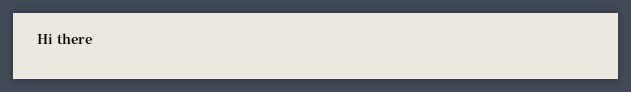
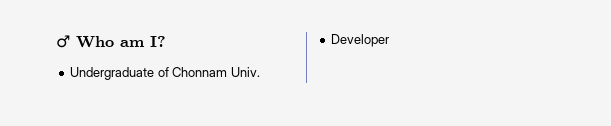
[37,33,92,44] Hi there -> [56,35,166,48] [70,67,260,80] [331,34,390,47] ♂ Who am I? // Undergraduate of Chonnam Univ. // Developer

